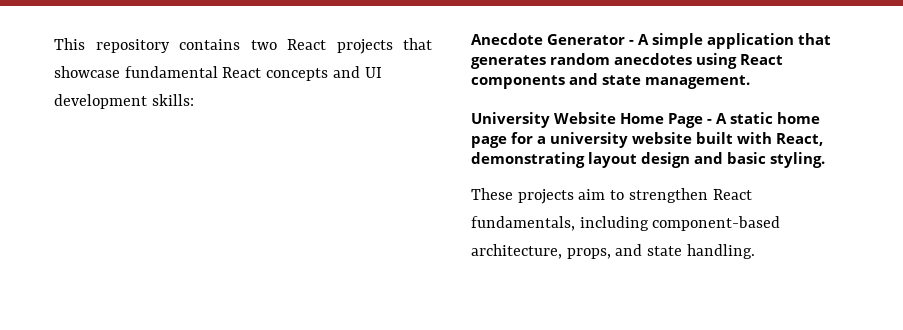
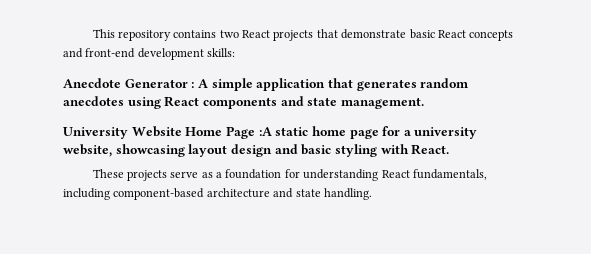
[54,66,218,78] showcase fundamental -> [341,29,435,39] demonstrate basic
[364,67,382,78] UI -> [85,48,136,58] front-end
[629,40,635,45] - -> [191,82,195,88] :
[707,113,728,124] - A -> [258,127,272,136] :A
[632,132,824,146] [471,152,585,168] website built with React, demonstrating -> [63,144,185,157] website, showcasing
[770,152,826,168] styling. -> [334,144,450,157] styling with React.
[578,188,708,203] aim to strengthen -> [170,169,379,181] serve as a foundation for understanding
[471,244,611,259] architecture, props, -> [206,188,270,198] architecture

